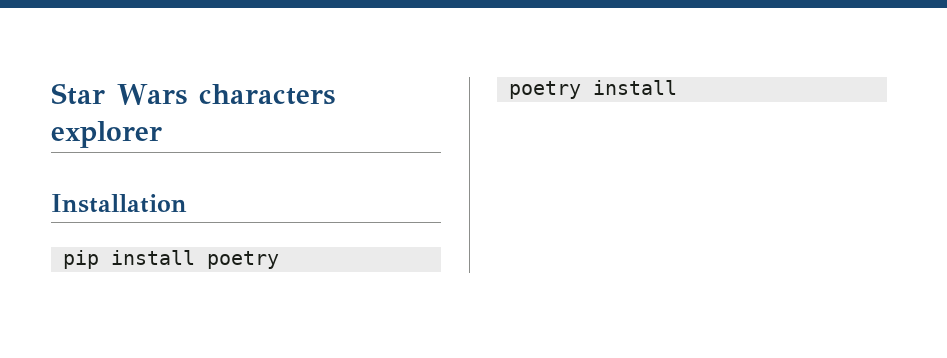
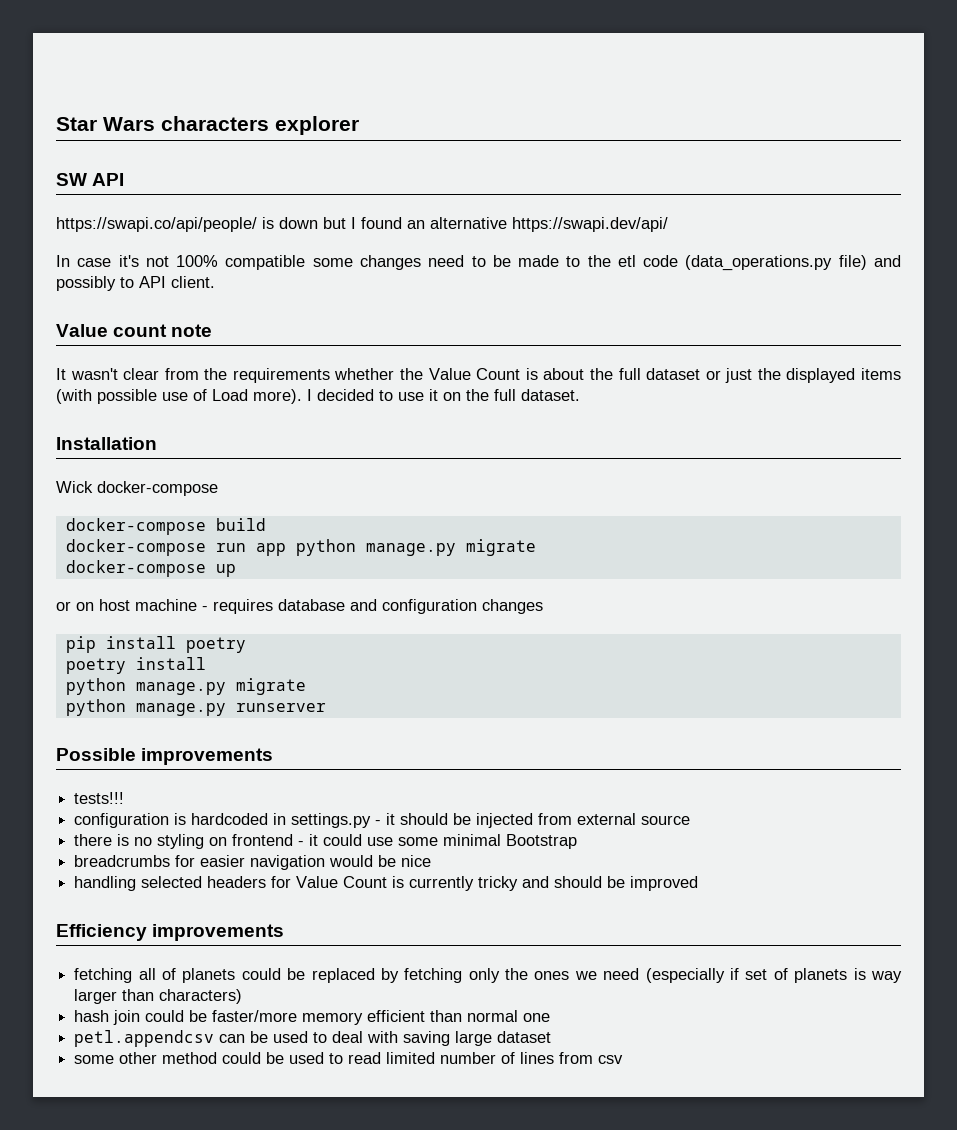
[51,194,187,213] Installation -> [56,173,125,186] [56,217,668,232] [56,255,902,271] [56,276,215,291] [56,324,213,337] [56,368,901,383] [56,389,580,404] [56,437,157,450] [56,481,218,496] [65,518,266,535] [65,539,536,556] [65,560,236,577] [56,599,543,614] SW API // https://swapi.co/api/people/ is down but I found an alternative https://swapi.dev/api/ // In case it's not 100% compatible some changes need to be made to the etl code (data_operations.py file) and possibly to API client. // Value count note // It wasn't clear from the requirements whether the Value Count is about the full dataset or just the displayed items (with possible use of Load more). I decided to use it on the full dataset. // Installation // Wick docker-compose // docker-compose build // docker-compose run app python manage.py migrate // docker-compose up // or on host machine - requires database and configuration changes
(678, 87) none -> [65,678,306,695] [65,699,326,716] [56,748,274,765] [74,792,125,804] [74,813,691,828] [74,834,578,849] [74,855,432,870] [74,876,699,891] [56,924,285,941] [74,968,903,983] [74,989,243,1004] [74,1010,551,1025] [74,1030,552,1047] [74,1052,624,1064] // python manage.py migrate // python manage.py runserver // Possible improvements // tests!!! // configuration is hardcoded in settings.py - it should be injected from external source // there is no styling on frontend - it could use some minimal Bootstrap // breadcrumbs for easier navigation would be nice // handling selected headers for Value Count is currently tricky and should be improved // Efficiency improvements // fetching all of planets could be replaced by fetching only the ones we need (especially if set of planets is way larger than characters) // hash join could be faster/more memory efficient than normal one // petl.appendcsv can be used to deal with saving large dataset // some other method could be used to read limited number of lines from csv

